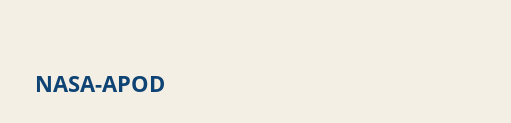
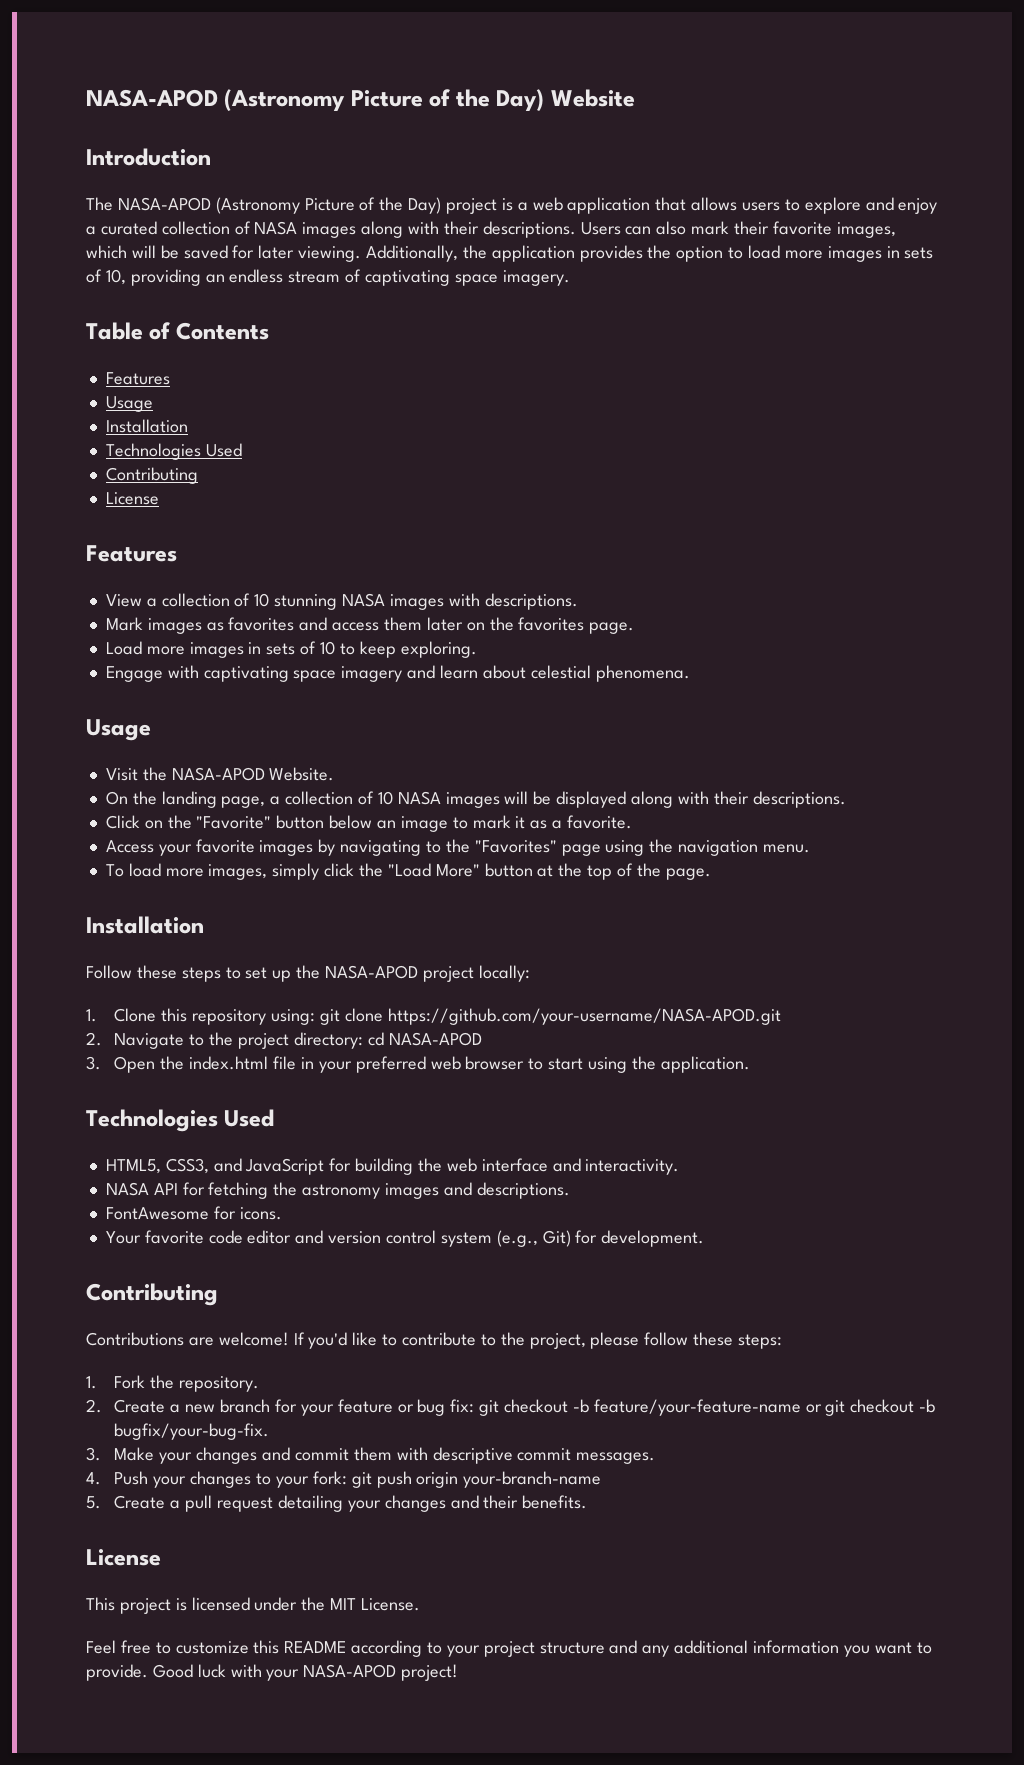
[35,76,165,92] NASA-APOD -> [86,89,635,111] [86,148,211,166] [86,197,938,214] [86,221,896,238] [86,245,934,262] [86,269,570,286] [86,322,269,340] [105,372,170,385] [105,396,153,412] [105,419,188,433] [105,443,242,460] [105,467,198,484] [105,492,159,505] [86,545,177,562] [105,593,578,610] [105,617,635,634] [105,641,477,658] [105,665,690,682] [86,719,151,741] [105,767,335,781] [105,791,846,808] [105,815,632,832] [105,839,810,856] [105,863,711,880] [86,916,204,934] [86,965,530,982] [86,1008,781,1025] [86,1032,482,1049] [86,1056,750,1073] [86,1109,275,1132] [105,1158,680,1175] [105,1182,570,1199] [105,1206,282,1220] [105,1230,705,1247] [86,1283,218,1306] [86,1332,783,1349] [86,1375,260,1392] [86,1399,936,1416] [114,1423,270,1440] [86,1447,656,1464] [86,1471,602,1488] [86,1495,588,1512] [86,1549,161,1566] [86,1597,421,1614] [86,1640,932,1657] [86,1664,459,1681] NASA-APOD (Astronomy Picture of the Day) Website // Introduction // The NASA-APOD (Astronomy Picture of the Day) project is a web application that allows users to explore and enjoy a curated collection of NASA images along with their descriptions. Users can also mark their favorite images, which will be saved for later viewing. Additionally, the application provides the option to load more images in sets of 10, providing an endless stream of captivating space imagery. // Table of Contents // Features // Usage // Installation // Technologies Used // Contributing // License // Features // View a collection of 10 stunning NASA images with descriptions. // Mark images as favorites and access them later on the favorites page. // Load more images in sets of 10 to keep exploring. // Engage with captivating space imagery and learn about celestial phenomena. // Usage // Visit the NASA-APOD Website. // On the landing page, a collection of 10 NASA images will be displayed along with their descriptions. // Click on the "Favorite" button below an image to mark it as a favorite. // Access your favorite images by navigating to the "Favorites" page using the navigation menu. // To load more images, simply click the "Load More" button at the top of the page. // Installation // Follow these steps to set up the NASA-APOD project locally: // 1. Clone this repository using: git clone https://github.com/your-username/NASA-APOD.git // 2. Navigate to the project directory: cd NASA-APOD // 3. Open the index.html file in your preferred web browser to start using the application. // Technologies Used // HTML5, CSS3, and JavaScript for building the web interface and interactivity. // NASA API for fetching the astronomy images and descriptions. // FontAwesome for icons. // Your favorite code editor and version control system (e.g., Git) for development. // Contributing // Contributions are welcome! If you'd like to contribute to the project, please follow these steps: // 1. Fork the repository. // 2. Create a new branch for your feature or bug fix: git checkout -b feature/your-feature-name or git checkout -b bugfix/your-bug-fix. // 3. Make your changes and commit them with descriptive commit messages. // 4. Push your changes to your fork: git push origin your-branch-name // 5. Create a pull request detailing your changes and their benefits. // License // This project is licensed under the MIT License. // Feel free to customize this README according to your project structure and any additional information you want to provide. Good luck with your NASA-APOD project!

